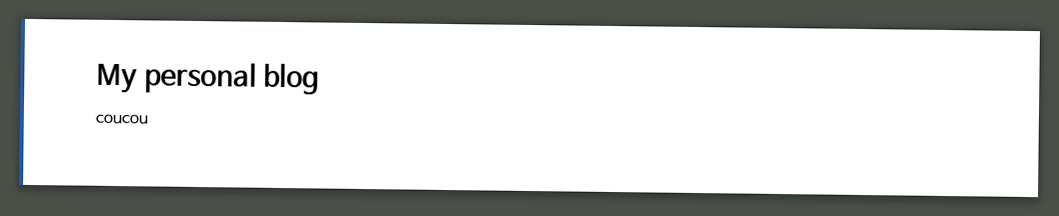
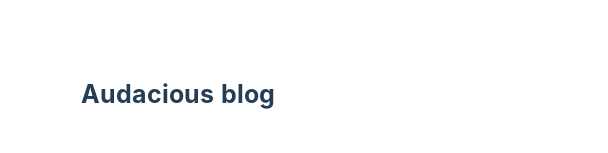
[96,61,257,94] My personal -> [81,83,214,103] Audacious
[95,113,148,125] // coucou -> (275, 96) none

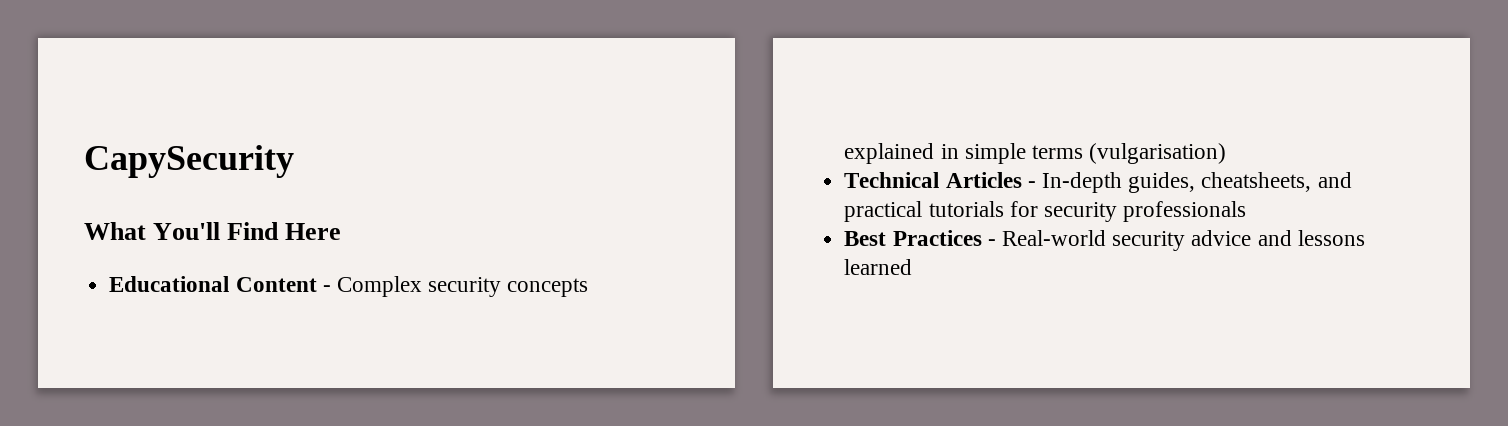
[81,83,275,109] Audacious blog -> [84,145,294,178] [84,222,342,240] [109,276,589,297] [844,143,1227,164] [844,172,1352,193] [844,201,1247,222] [844,230,1365,251] [844,259,913,275] CapySecurity // What You'll Find Here // Educational Content - Complex security concepts explained in simple terms (vulgarisation) // Technical Articles - In-depth guides, cheatsheets, and practical tutorials for security professionals // Best Practices - Real-world security advice and lessons learned

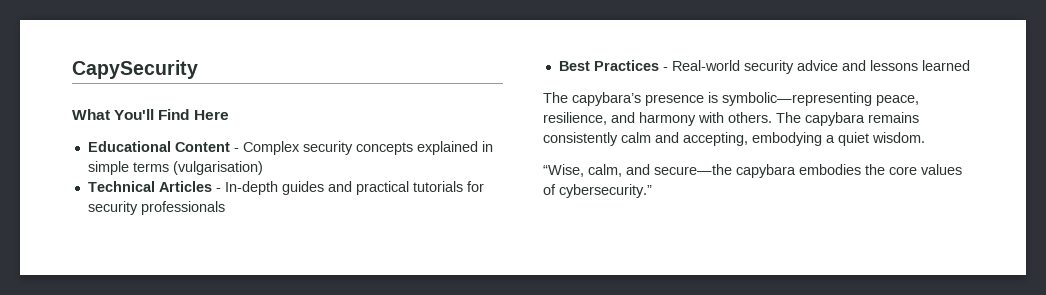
[1128,172,1312,193] guides, cheatsheets, -> [281,181,324,195] guides
(913, 267) none -> [543,92,919,106] [543,112,919,126] [543,132,925,146] [543,164,962,178] [543,184,652,198] // The capybara’s presence is symbolic—representing peace, resilience, and harmony with others. The capybara remains consistently calm and accepting, embodying a quiet wisdom. // “Wise, calm, and secure—the capybara embodies the core values of cybersecurity.”

